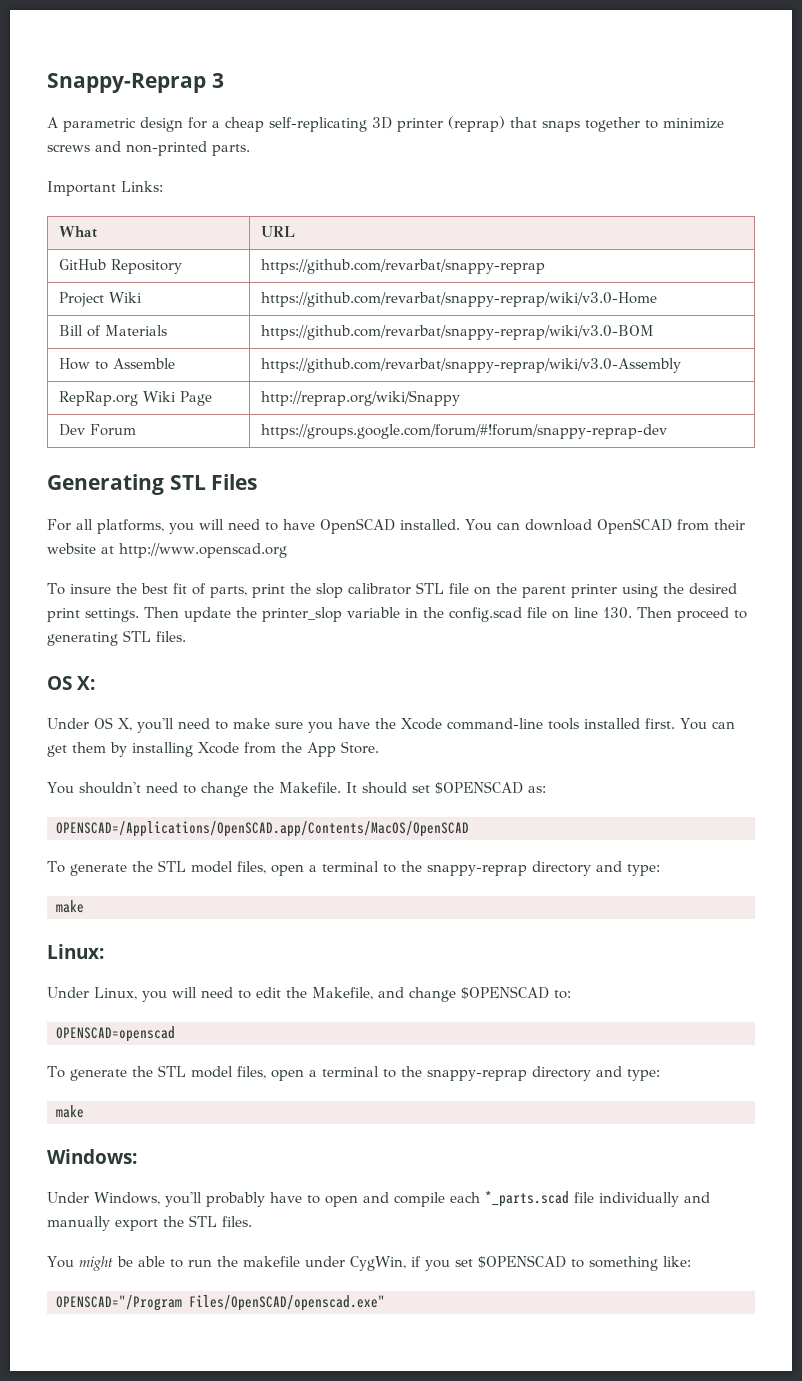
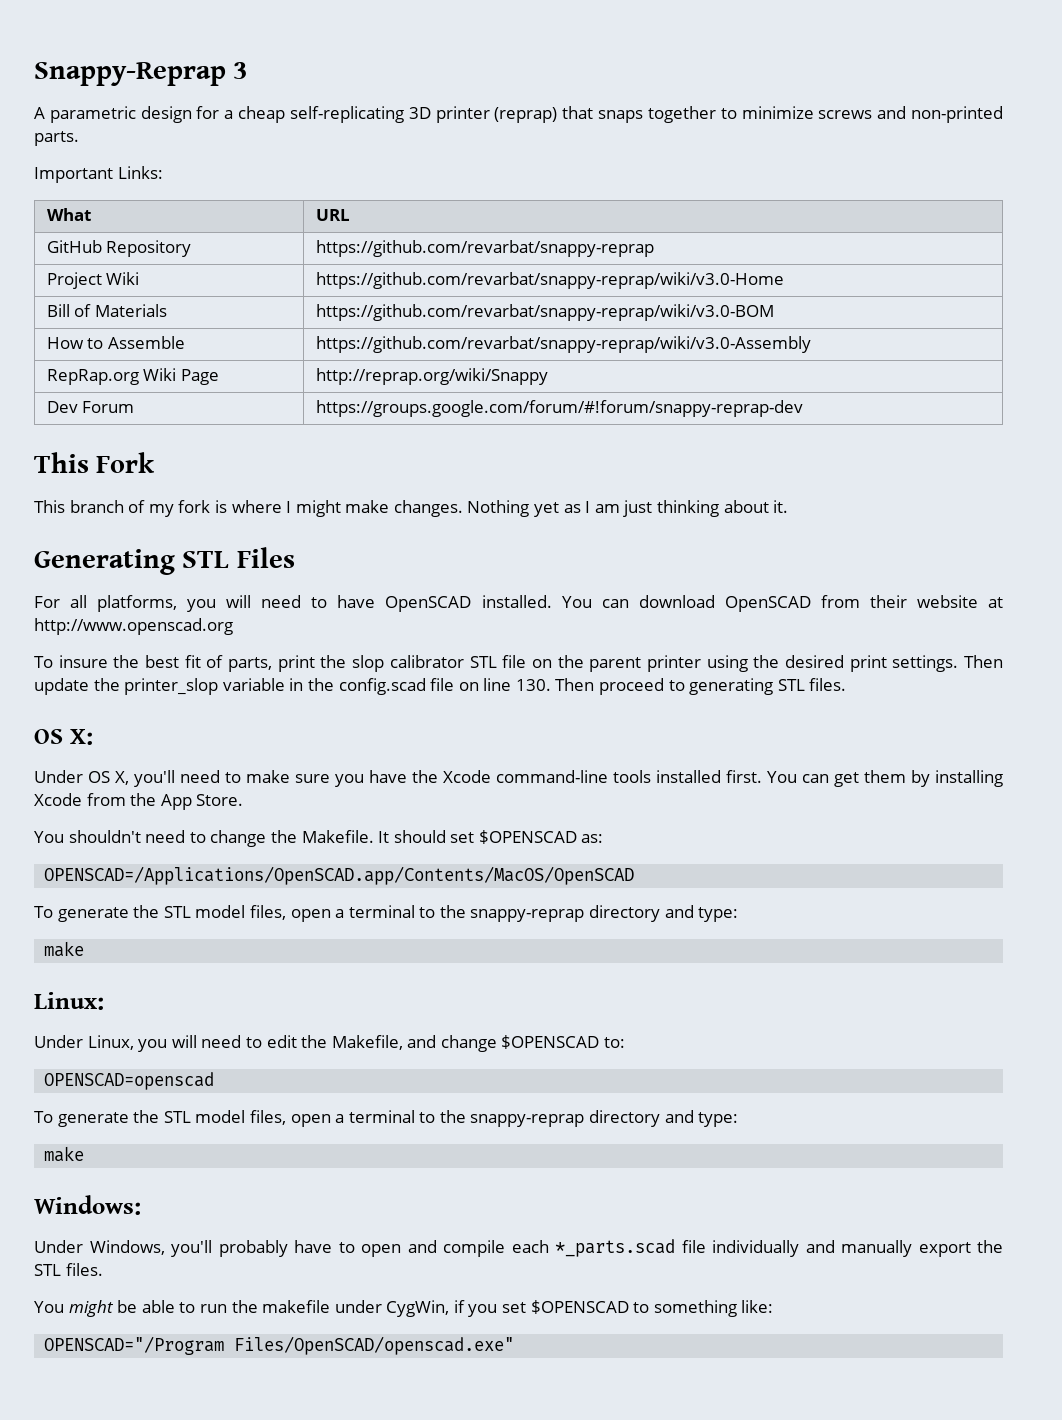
(667, 431) none -> [34,452,156,473] [34,500,789,517] // This Fork // This branch of my fork is where I might make changes. Nothing yet as I am just thinking about it.

